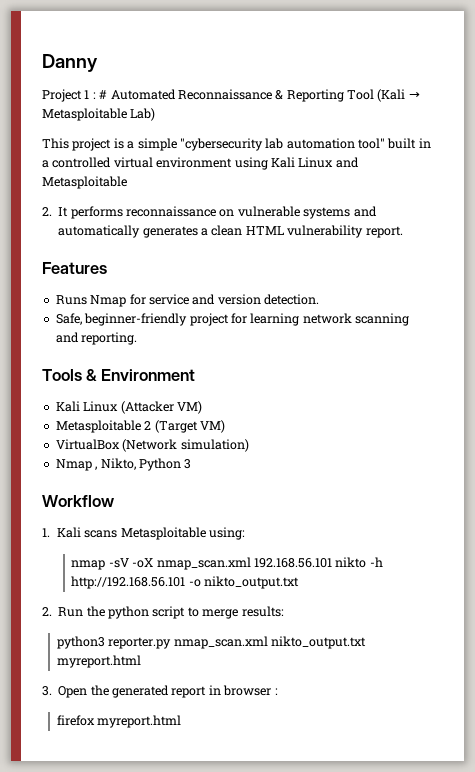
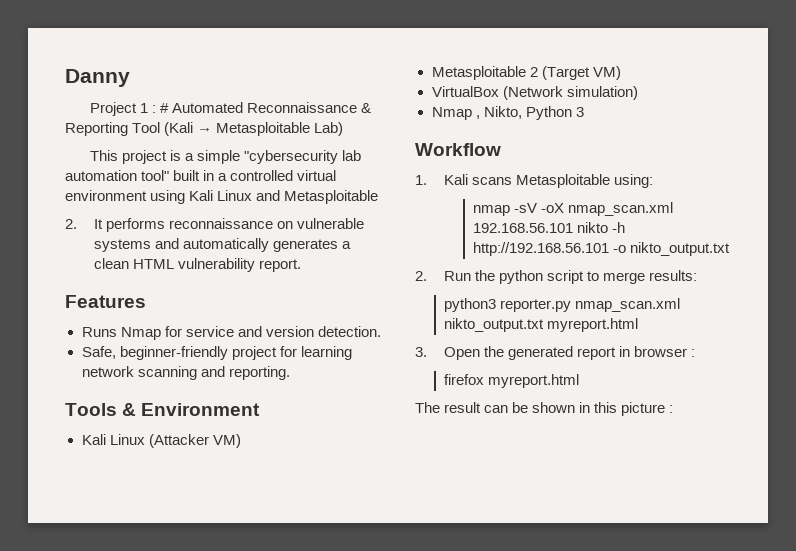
(182, 721) none -> [415,402,674,416] // The result can be shown in this picture :

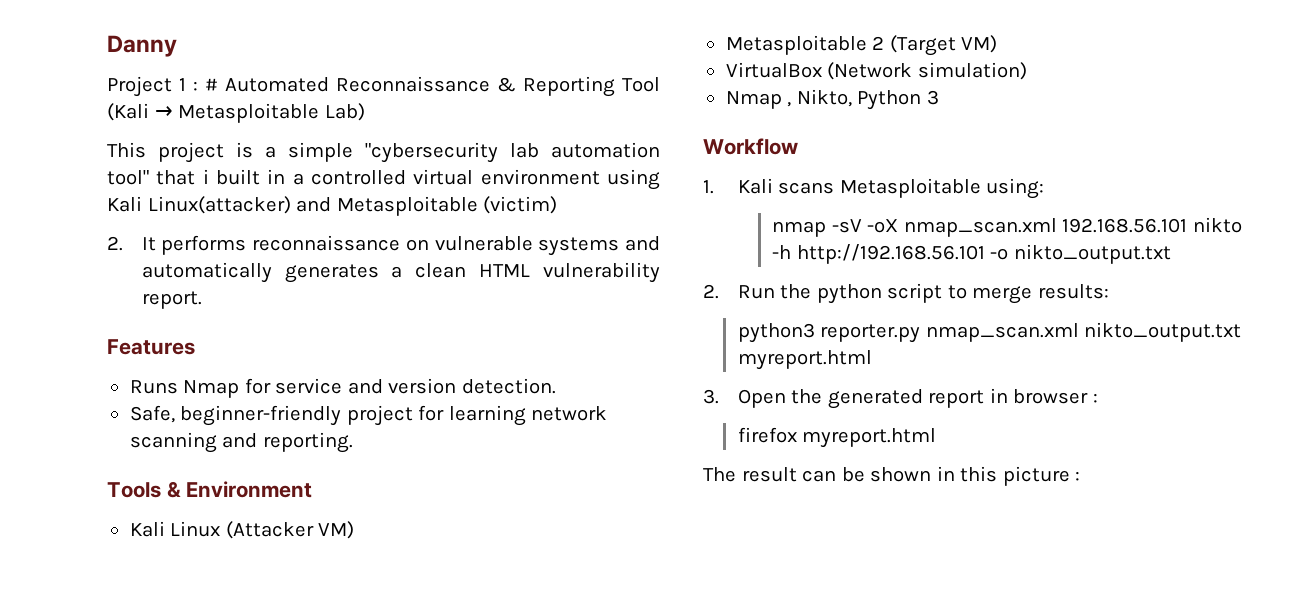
(170, 175) none -> [156,169,209,185] that i
[217,190,253,201] Linux -> [147,196,291,214] Linux(attacker)
(379, 197) none -> [483,196,558,214] (victim)

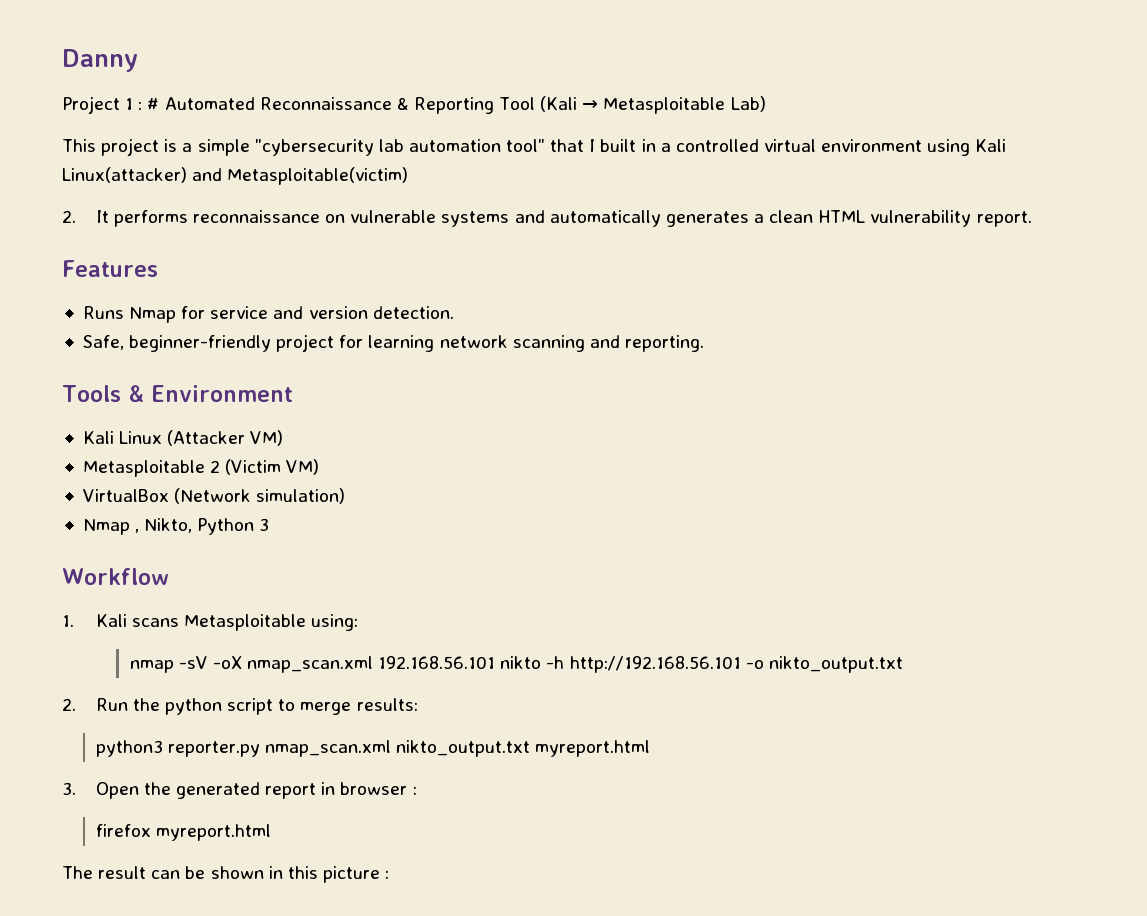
[202,169,209,184] i -> [589,139,596,152] I
[336,196,558,216] Metasploitable (victim) -> [227,167,409,185] Metasploitable(victim)
[889,35,956,56] (Target -> [225,459,282,475] (Victim

